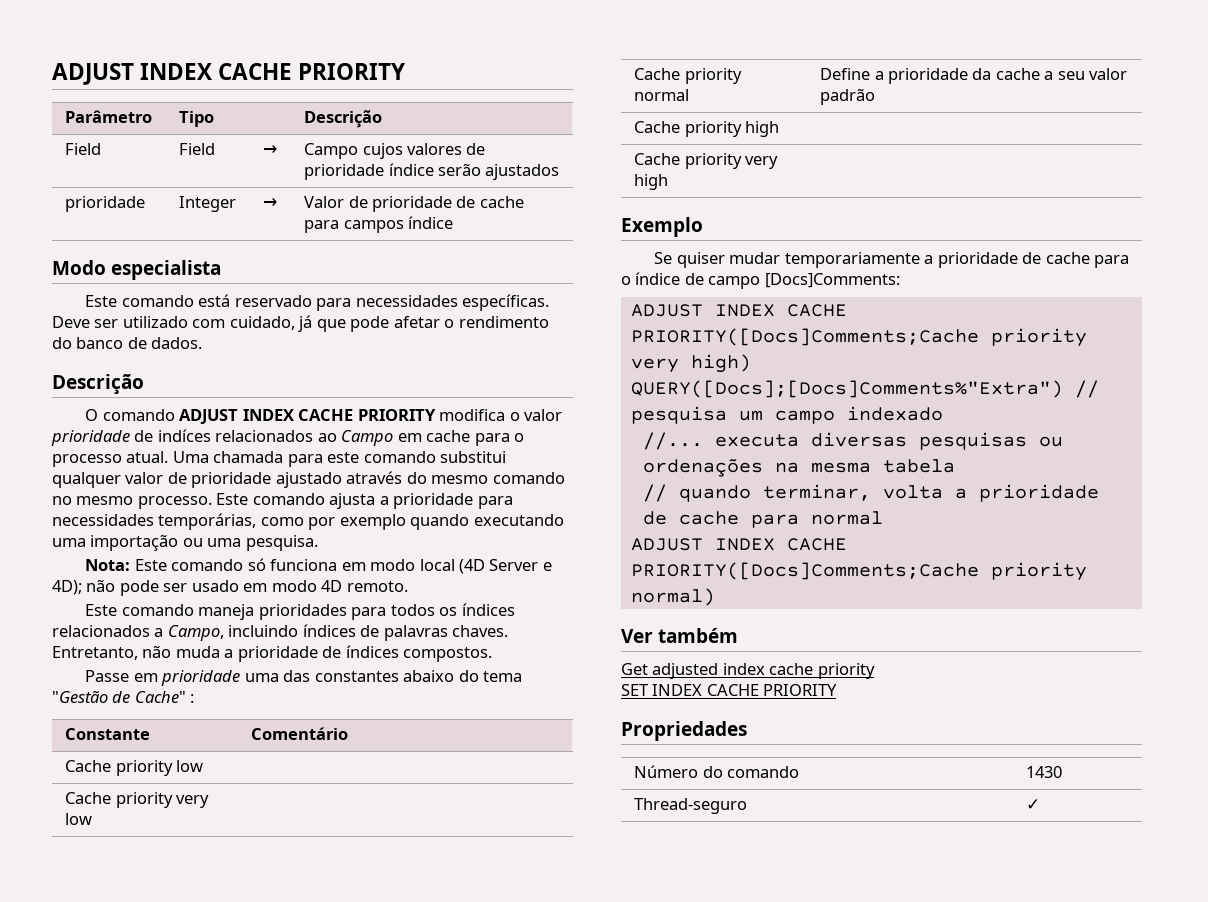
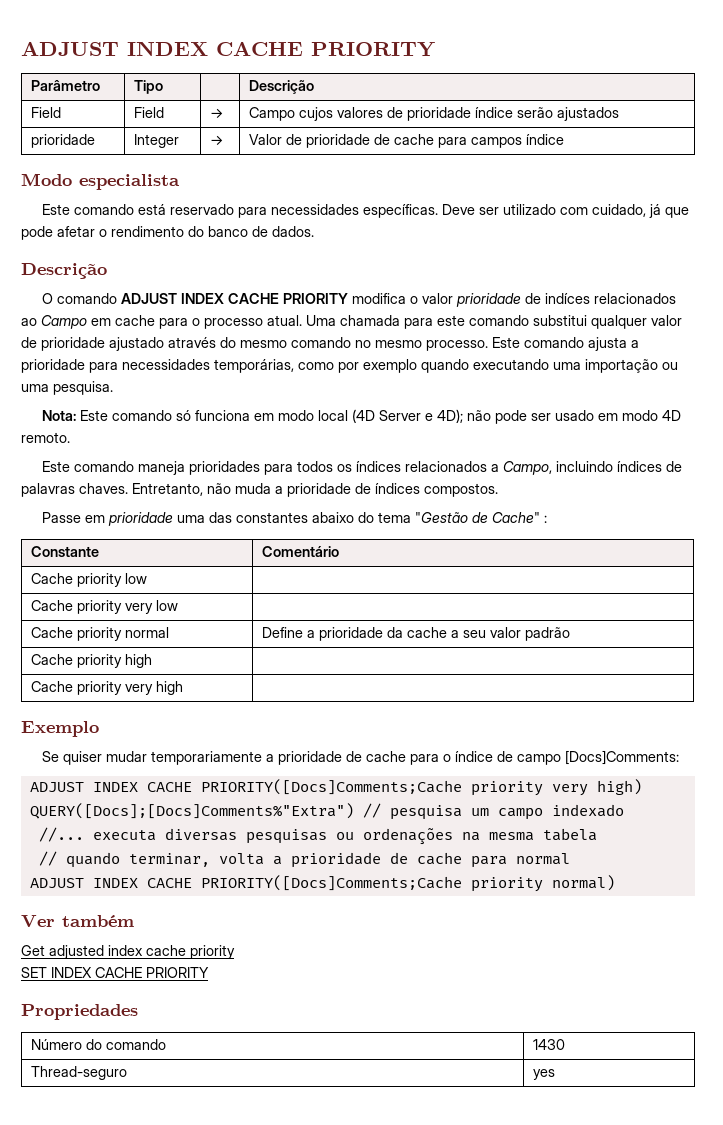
[1026,799,1041,810] ✓ -> [533,1069,556,1080] yes

